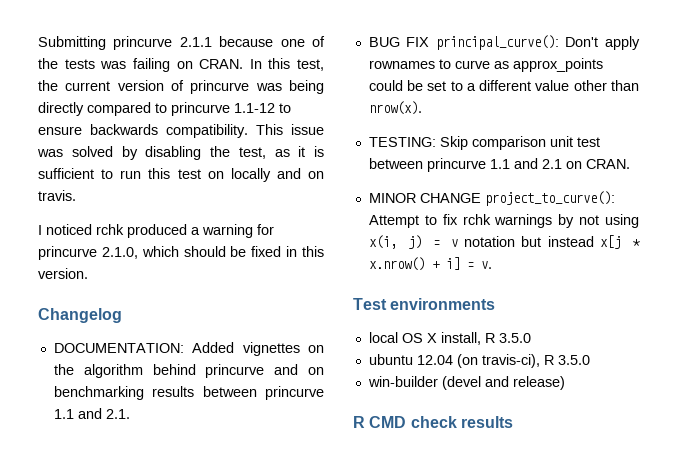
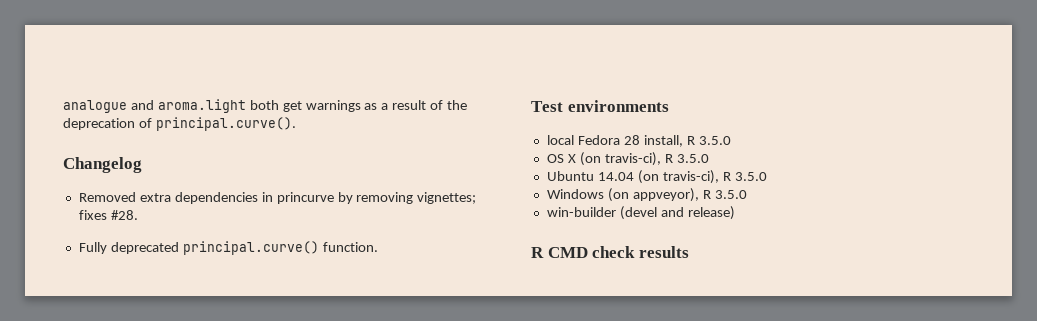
[38,36,325,50] [38,58,324,72] [38,80,324,94] [38,102,291,116] [38,124,324,138] [37,146,324,160] [38,168,324,182] [38,190,76,201] [38,224,274,238] [38,246,324,260] [38,268,88,279] [38,308,122,323] [53,342,324,356] [53,364,324,378] [53,386,324,400] [53,408,130,419] [368,35,640,50] [368,58,603,72] [368,80,639,91] [368,101,422,115] [368,136,600,150] [368,158,630,172] [368,191,615,206] [368,214,639,228] [368,235,640,249] [368,257,492,271] Submitting princurve 2.1.1 because one of the tests was failing on CRAN. In this test, the current version of princurve was being directly compared to princurve 1.1-12 to ensure backwards compatibility. This issue was solved by disabling the test, as it is sufficient to run this test on locally and on travis. // I noticed rchk produced a warning for princurve 2.1.0, which should be fixed in this version. // Changelog // DOCUMENTATION: Added vignettes on the algorithm behind princurve and on benchmarking results between princurve 1.1 and 2.1. // BUG FIX principal_curve(): Don't apply rownames to curve as approx_points could be set to a different value other than nrow(x). // TESTING: Skip comparison unit test between princurve 1.1 and 2.1 on CRAN. // MINOR CHANGE project_to_curve(): Attempt to fix rchk warnings by not using x(i, j) = v notation but instead x[j * x.nrow() + i] = v. -> [63,99,468,113] [63,117,296,131] [63,157,142,173] [78,192,477,204] [78,210,138,220] [78,241,378,255] analogue and aroma.light both get warnings as a result of the deprecation of principal.curve(). // Changelog // Removed extra dependencies in princurve by removing vignettes; fixes #28. // Fully deprecated principal.curve() function.
[401,333,437,343] OS X -> [577,135,640,145] Fedora 28
[368,354,590,368] ubuntu 12.04 (on travis-ci), R 3.5.0 -> [546,152,709,166] [546,170,767,184] [546,188,747,202] OS X (on travis-ci), R 3.5.0 // Ubuntu 14.04 (on travis-ci), R 3.5.0 // Windows (on appveyor), R 3.5.0

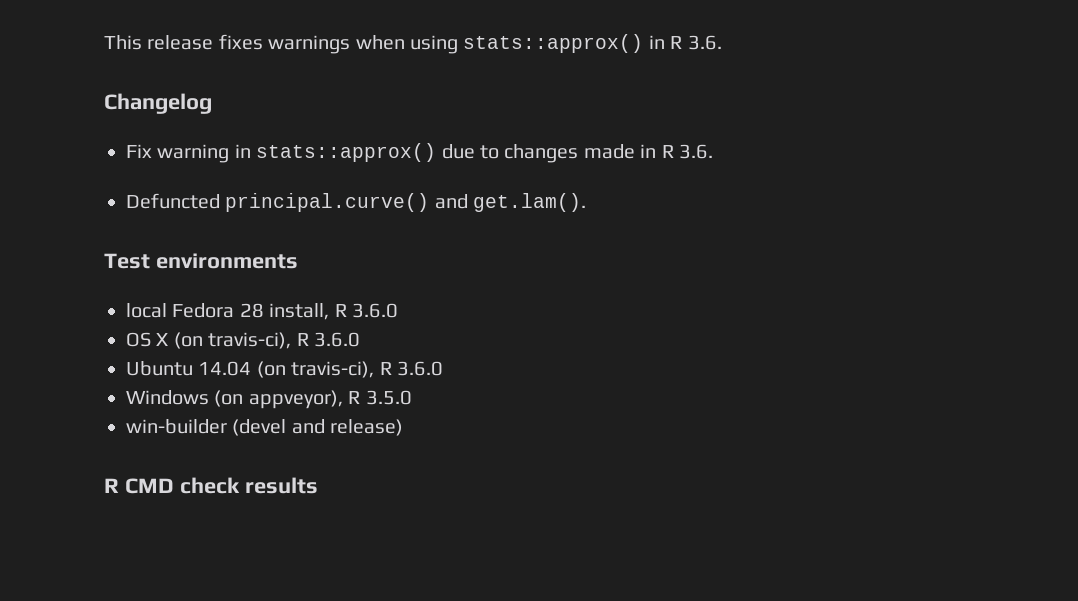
[63,99,468,113] [63,117,296,131] [63,157,142,173] [78,192,477,204] [78,210,138,220] [78,241,378,255] analogue and aroma.light both get warnings as a result of the deprecation of principal.curve(). // Changelog // Removed extra dependencies in princurve by removing vignettes; fixes #28. // Fully deprecated principal.curve() function. -> [104,34,722,54] [104,93,212,114] [126,143,713,163] [126,193,587,212] This release fixes warnings when using stats::approx() in R 3.6. // Changelog // Fix warning in stats::approx() due to changes made in R 3.6. // Defuncted principal.curve() and get.lam().
[698,136,731,145] 3.5.0 -> [352,303,398,318] 3.6.0
[676,154,709,163] 3.5.0 -> [314,332,360,347] 3.6.0
[734,172,767,181] 3.5.0 -> [397,361,443,376] 3.6.0

